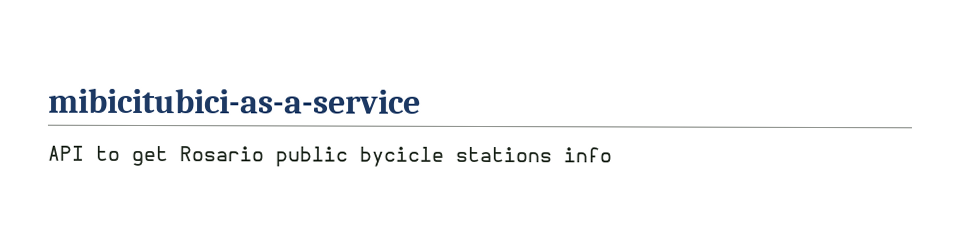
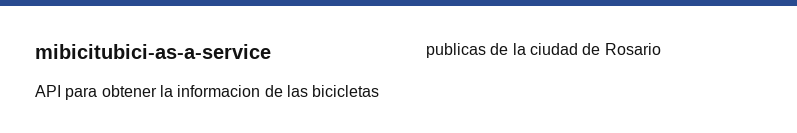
[95,145,612,167] to get Rosario public bycicle stations info -> [65,85,380,100] [426,43,661,58] para obtener la informacion de las bicicletas publicas de la ciudad de Rosario

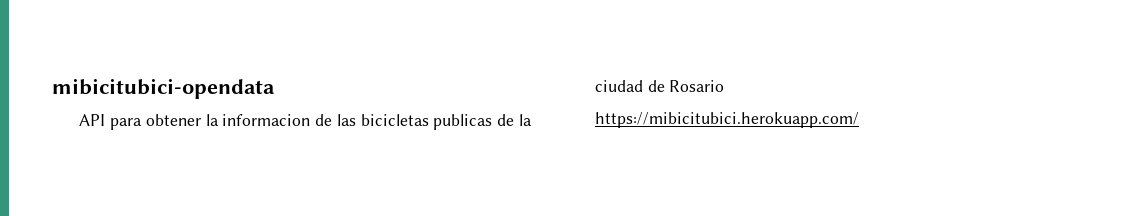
[35,44,271,59] mibicitubici-as-a-service -> [52,78,275,99] mibicitubici-opendata
(661, 49) none -> [595,112,859,128] // https://mibicitubici.herokuapp.com/

